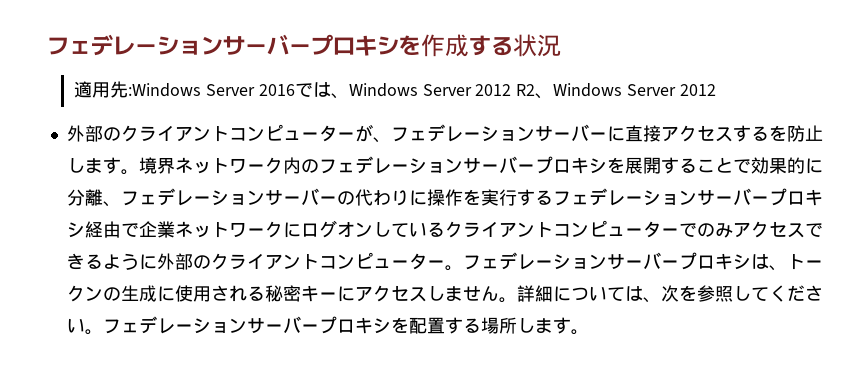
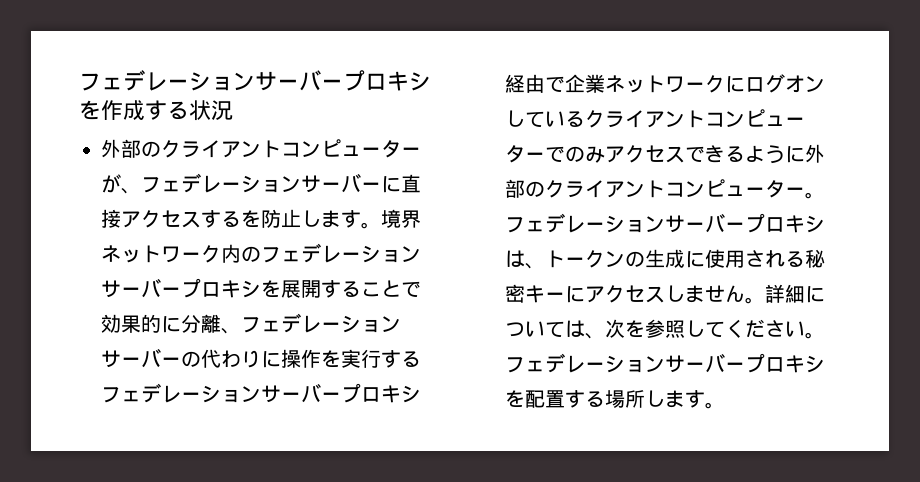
[74,81,717,99] // 適用先:Windows Server 2016では、Windows Server 2012 R2、Windows Server 2012 -> (233, 110) none

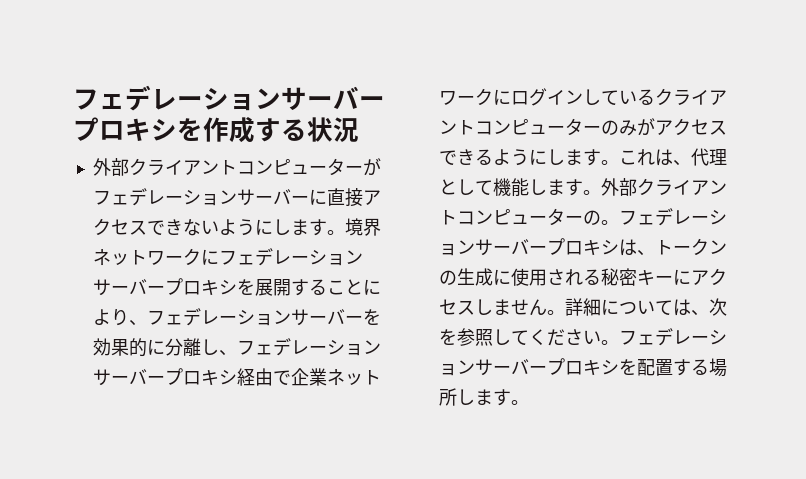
[141,141,161,157] の -> (129, 167) none
[121,188,141,194] 、 -> (381, 167) none
[201,209,301,228] するを防止 -> [146,219,273,236] できないように
[221,244,261,263] 内の -> [200,249,219,265] に
[401,281,421,298] [101,313,401,334] [101,348,421,368] で効果的に分離、フェデレーションサーバーの代わりに操作を実行する -> [362,279,381,295] [92,308,381,326] [92,338,237,357] により、フェデレーションサーバーを効果的に分離し、
[785,75,805,93] オ -> [546,90,565,105] イ
[545,146,605,163] でのみ -> [600,118,655,136] のみが
[805,144,825,163] [505,179,805,198] 外部のクライアントコンピューター -> [546,148,727,166] [438,178,727,197] [438,208,601,226] します。これは、代理として機能します。外部クライアントコンピューターの

